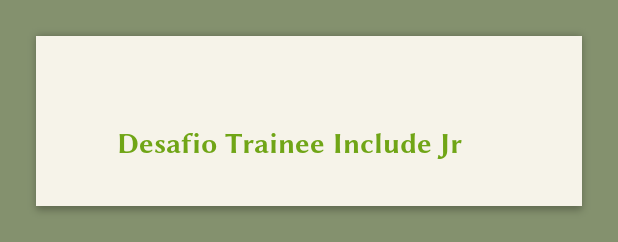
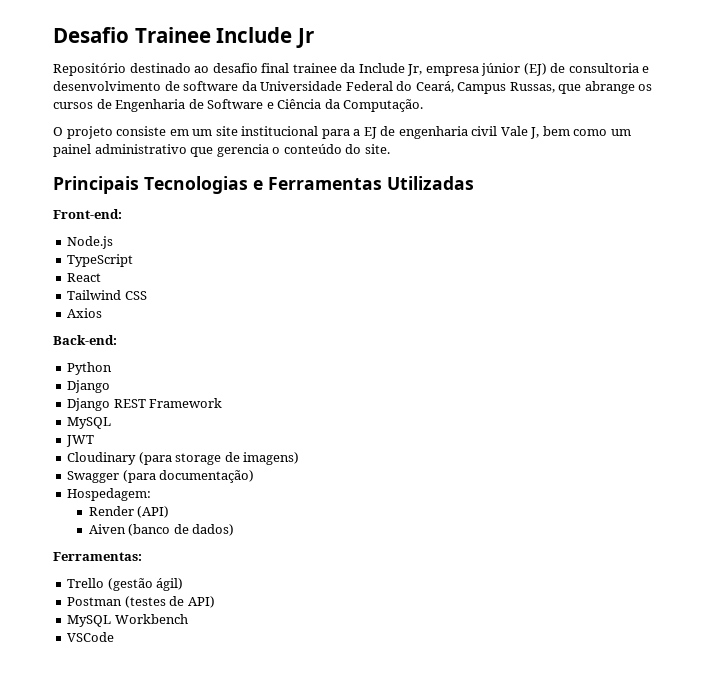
(463, 146) none -> [53,63,650,76] [53,81,653,94] [53,99,424,112] [53,126,631,139] [53,144,390,157] [53,176,474,194] [53,209,122,219] [67,236,114,249] [67,254,134,267] [67,273,102,282] [67,290,147,300] [67,308,103,318] [53,335,117,345] [67,362,113,375] [67,380,111,393] [67,398,223,411] [67,417,112,429] [66,435,95,447] [67,452,300,465] [67,470,255,483] [67,488,152,501] [88,506,170,518] [88,524,235,536] [53,552,142,561] [67,578,184,591] [67,596,215,608] [67,614,188,627] [67,632,115,642] // Repositório destinado ao desafio final trainee da Include Jr, empresa júnior (EJ) de consultoria e desenvolvimento de software da Universidade Federal do Ceará, Campus Russas, que abrange os cursos de Engenharia de Software e Ciência da Computação. // O projeto consiste em um site institucional para a EJ de engenharia civil Vale J, bem como um painel administrativo que gerencia o conteúdo do site. // Principais Tecnologias e Ferramentas Utilizadas // Front-end: // Node.js // TypeScript // React // Tailwind CSS // Axios // Back-end: // Python // Django // Django REST Framework // MySQL // JWT // Cloudinary (para storage de imagens) // Swagger (para documentação) // Hospedagem: // Render (API) // Aiven (banco de dados) // Ferramentas: // Trello (gestão ágil) // Postman (testes de API) // MySQL Workbench // VSCode

